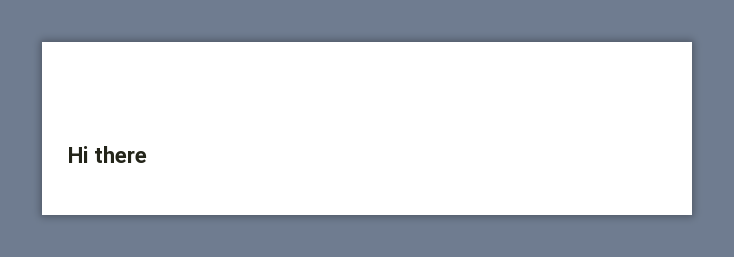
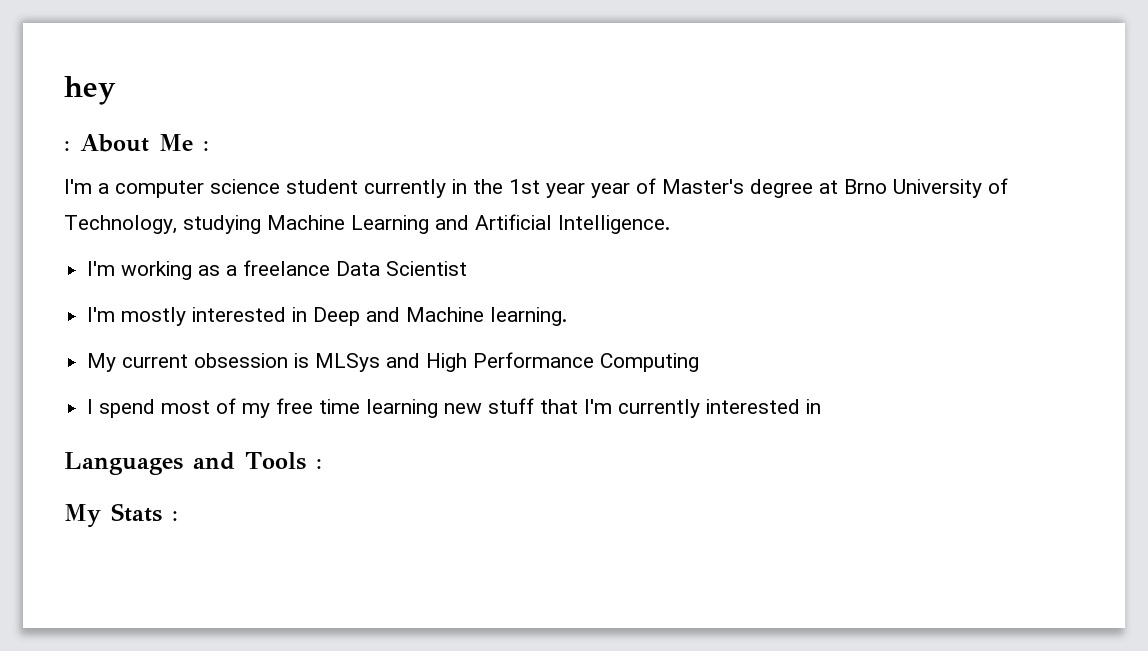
[68,146,147,163] Hi there -> [64,76,116,105] [64,134,209,152] [64,178,1008,198] [64,214,670,234] [87,260,468,280] [87,307,568,326] [87,352,700,372] [87,398,822,418] [64,452,322,475] [64,503,178,528] hey // : About Me : // I'm a computer science student currently in the 1st year year of Master's degree at Brno University of Technology, studying Machine Learning and Artificial Intelligence. // I'm working as a freelance Data Scientist // I'm mostly interested in Deep and Machine learning. // My current obsession is MLSys and High Performance Computing // I spend most of my free time learning new stuff that I'm currently interested in // Languages and Tools : // My Stats :

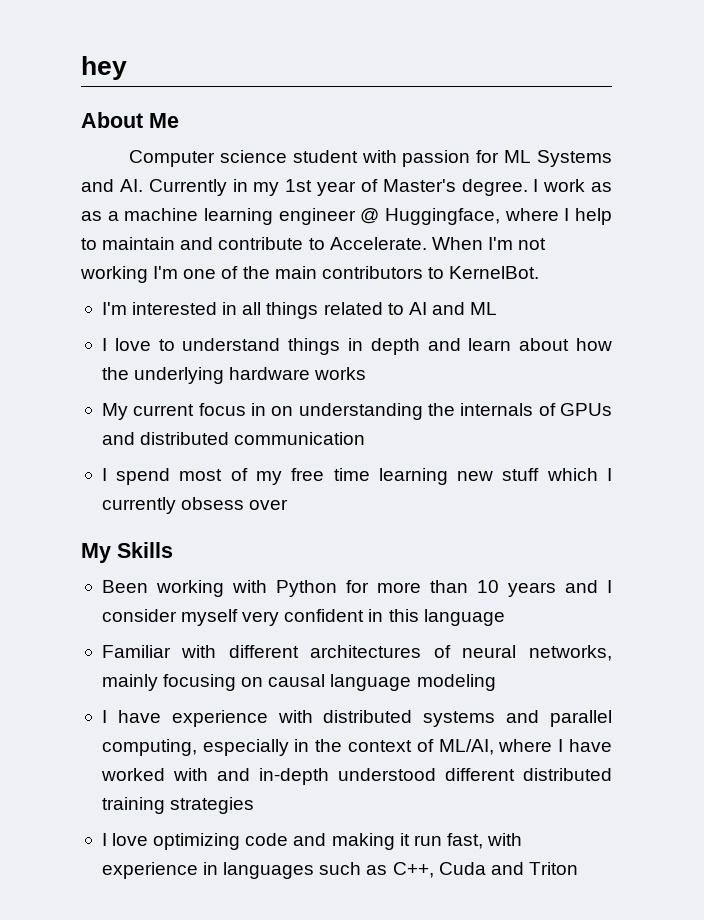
[64,141,70,151] : -> (127, 68) none
[203,141,209,151] [64,179,503,198] : // I'm a computer science student currently in the -> [128,150,613,167] [81,179,280,196] // Computer science student with passion for ML Systems and AI. Currently in my
[591,183,630,198] year -> (356, 188) none
[750,178,1008,198] [64,214,670,234] [87,260,468,280] [87,307,568,326] [87,352,700,372] degree at Brno University of Technology, studying Machine Learning and Artificial Intelligence. // I'm working as a freelance Data Scientist // I'm mostly interested in Deep and Machine learning. // My current obsession is MLSys and High Performance Computing -> [461,179,612,196] [81,208,613,225] [81,237,547,250] [80,266,540,283] [101,302,498,319] [101,338,612,355] [101,367,367,384] [101,403,612,420] [101,432,366,445] degree. I work as as a machine learning engineer @ Huggingface, where I help to maintain and contribute to Accelerate. When I'm not working I'm one of the main contributors to KernelBot. // I'm interested in all things related to AI and ML // I love to understand things in depth and learn about how the underlying hardware works // My current focus in on understanding the internals of GPUs and distributed communication
[540,399,822,418] [64,452,322,475] [64,503,178,528] that I'm currently interested in // Languages and Tools : // My Stats : -> [546,468,613,481] [101,497,289,514] [81,542,173,563] [101,580,612,597] [101,609,505,626] [101,645,612,661] [101,674,496,691] [101,710,612,727] [101,739,612,756] [100,768,612,785] [101,797,255,814] [101,833,523,850] [101,862,578,879] which I currently obsess over // My Skills // Been working with Python for more than 10 years and I consider myself very confident in this language // Familiar with different architectures of neural networks, mainly focusing on causal language modeling // I have experience with distributed systems and parallel computing, especially in the context of ML/AI, where I have worked with and in-depth understood different distributed training strategies // I love optimizing code and making it run fast, with experience in languages such as C++, Cuda and Triton

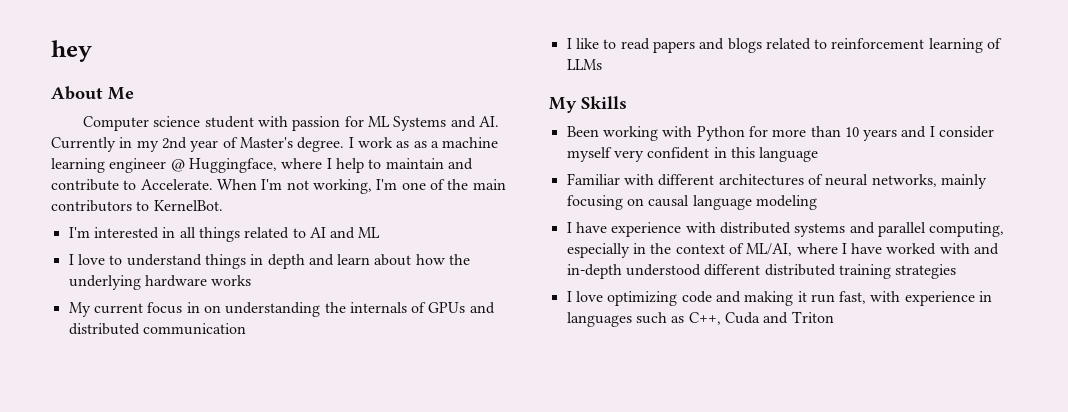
[285,179,313,192] 1st -> [161,137,187,149] 2nd
[80,266,148,283] working -> [312,179,372,194] working,
[116,468,613,485] [101,497,289,514] spend most of my free time learning new stuff which I currently obsess over -> [575,38,1003,53] [566,59,602,70] like to read papers and blogs related to reinforcement learning of LLMs

